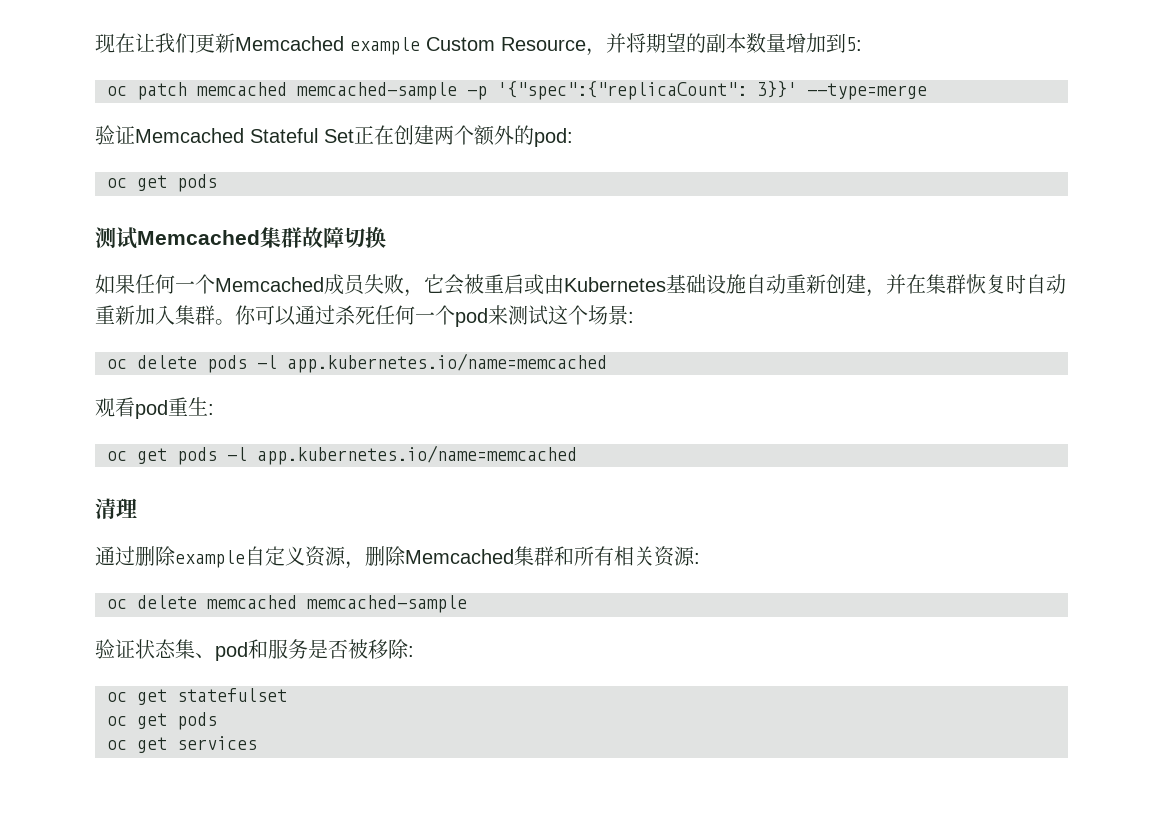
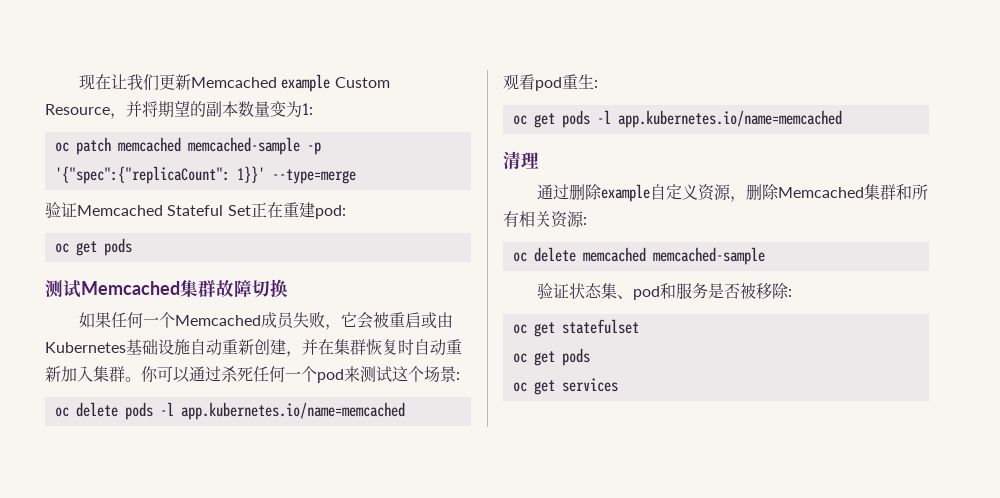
[786,33,862,53] 增加到5: -> [270,101,313,117] 变为1:
[757,81,797,98] 3}}' -> [236,166,265,183] 1}}'
[394,125,534,146] 创建两个额外的 -> [282,202,315,218] 重建

